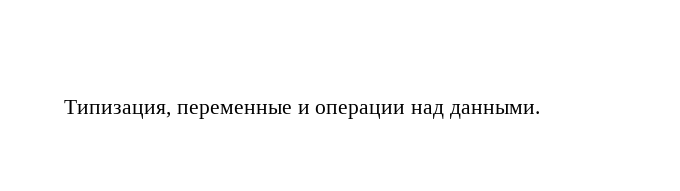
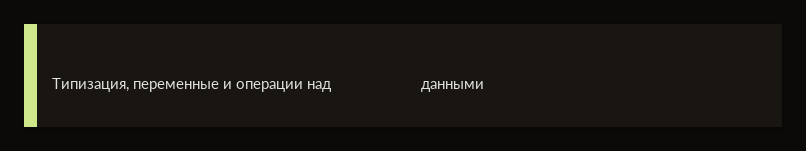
[450,104,541,119] данными. -> [421,81,484,92] данными

